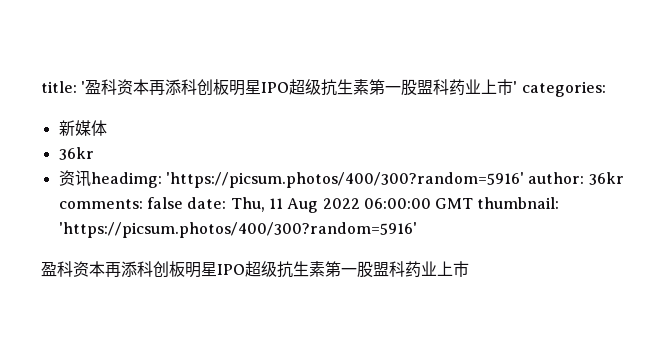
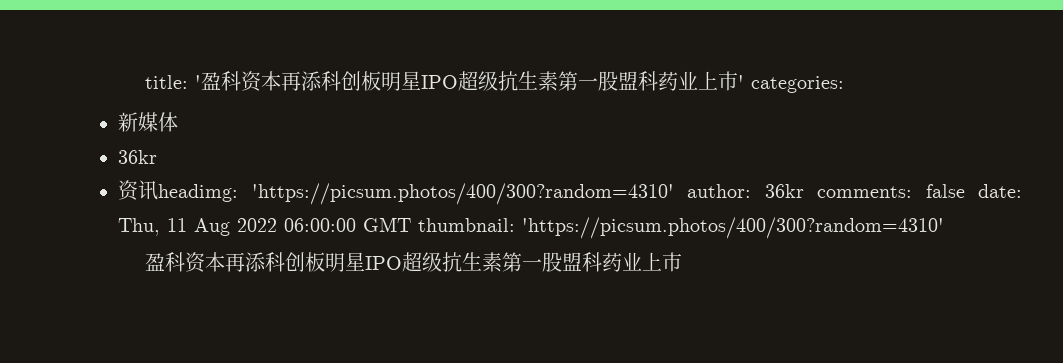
[165,172,524,188] 'https://picsum.photos/400/300?random=5916' -> [251,183,674,205] 'https://picsum.photos/400/300?random=4310'
[58,222,417,238] 'https://picsum.photos/400/300?random=5916' -> [522,217,944,239] 'https://picsum.photos/400/300?random=4310'

